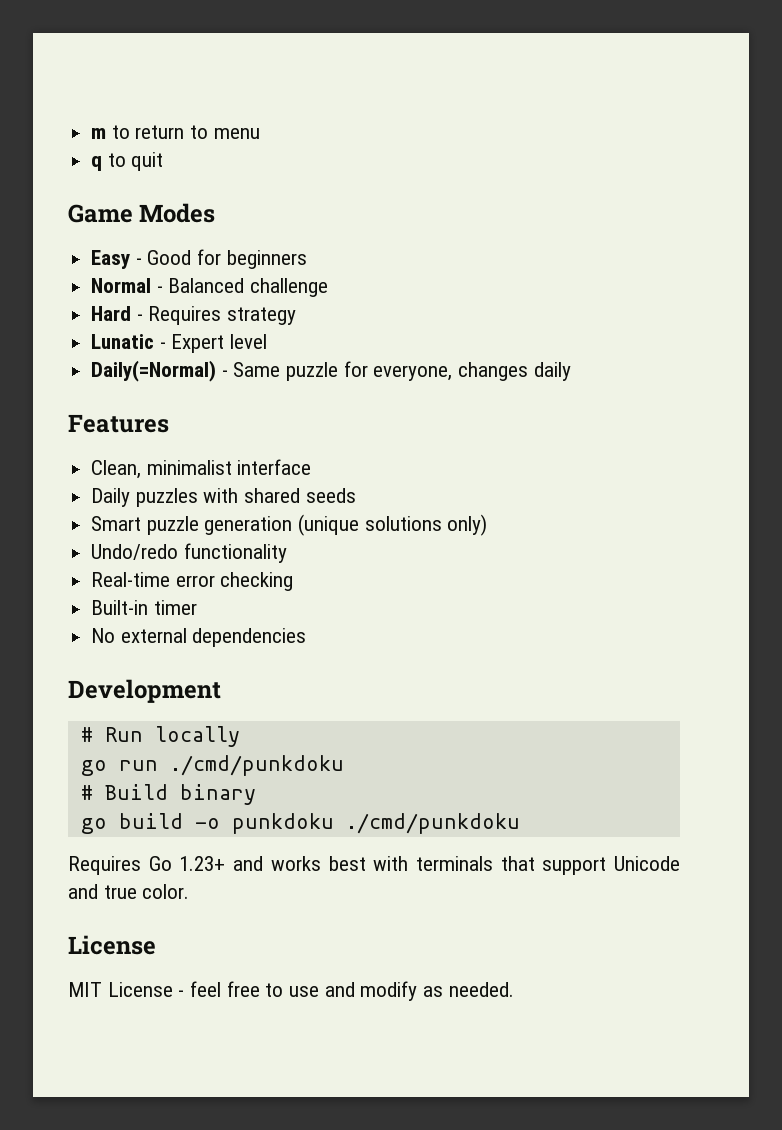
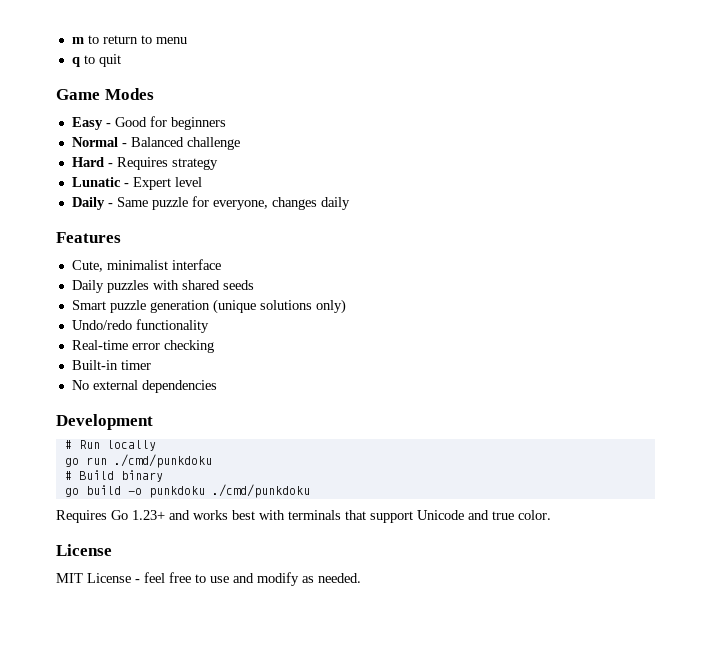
[91,360,217,382] Daily(=Normal) -> [71,197,105,210] Daily
[91,460,142,479] Clean, -> [71,260,103,272] Cute,

